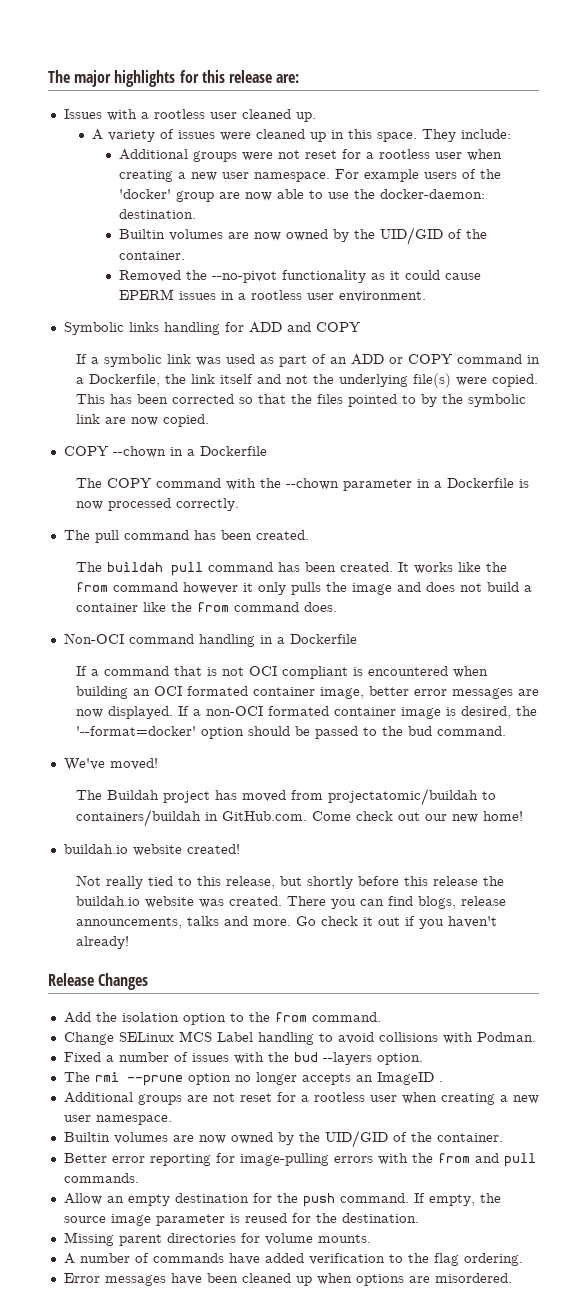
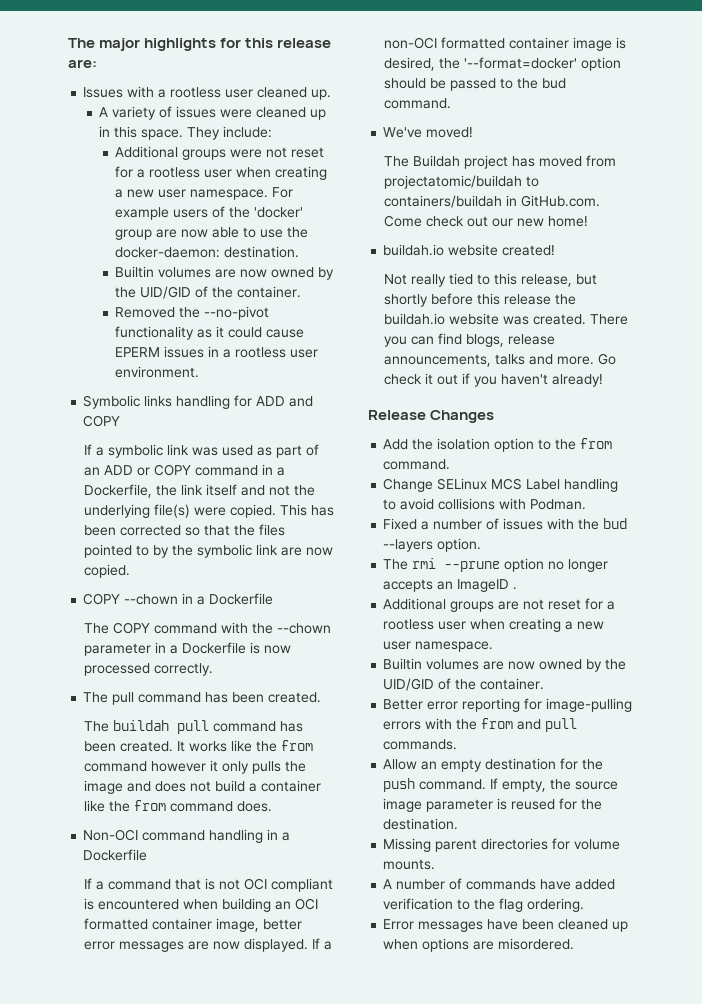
[186,686,248,696] formated -> [83,918,148,930] formatted
[267,706,329,716] formated -> [440,37,505,49] formatted

